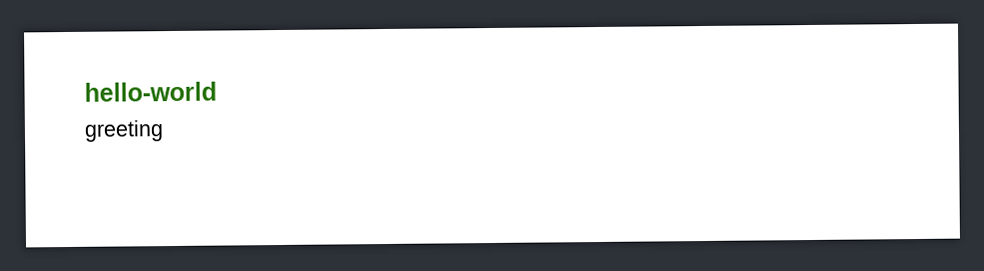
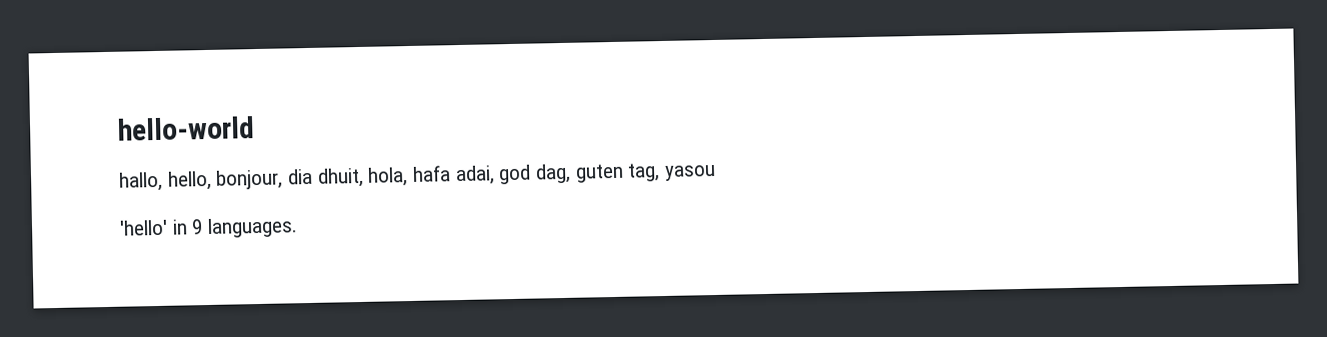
[84,120,164,142] greeting -> [118,163,717,192] [119,217,299,238] hallo, hello, bonjour, dia dhuit, hola, hafa adai, god dag, guten tag, yasou // 'hello' in 9 languages.

